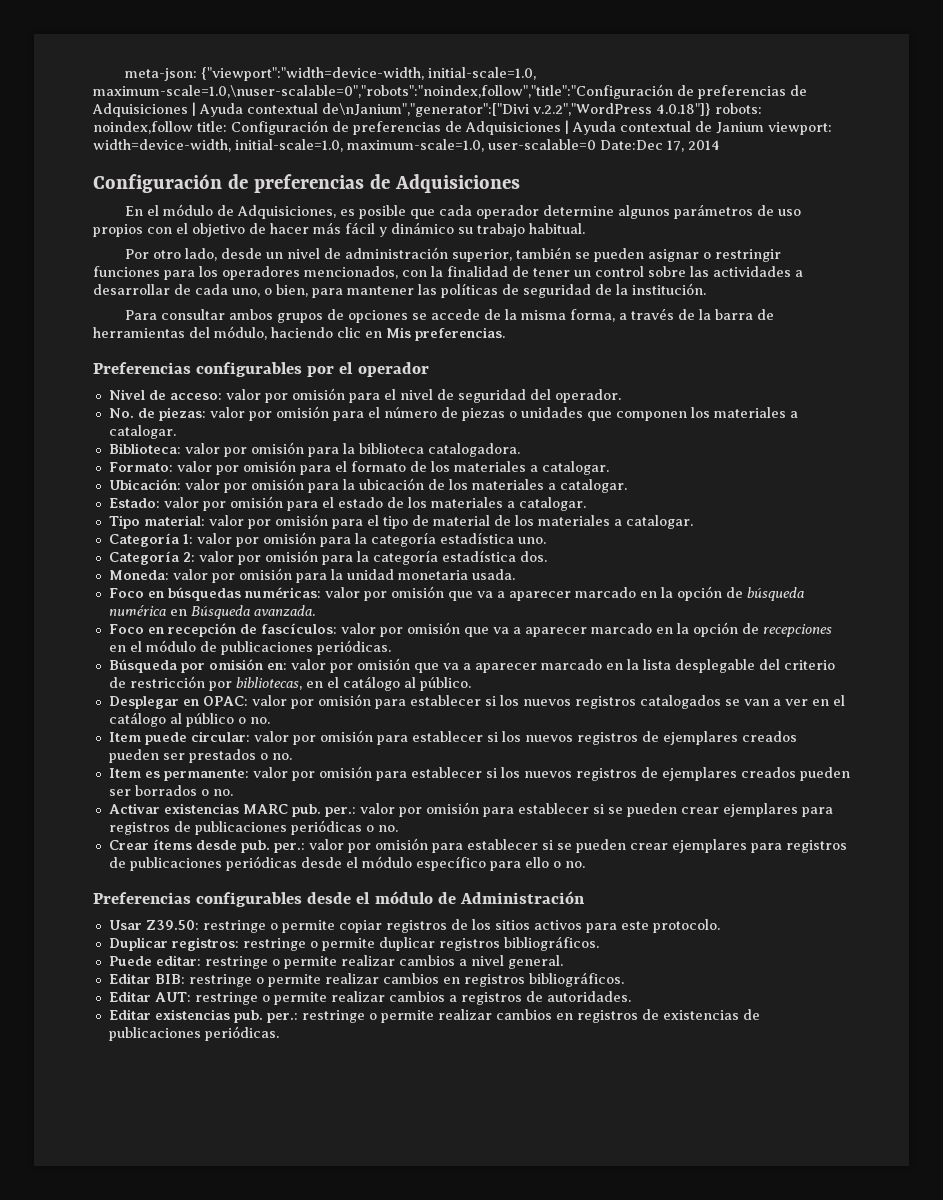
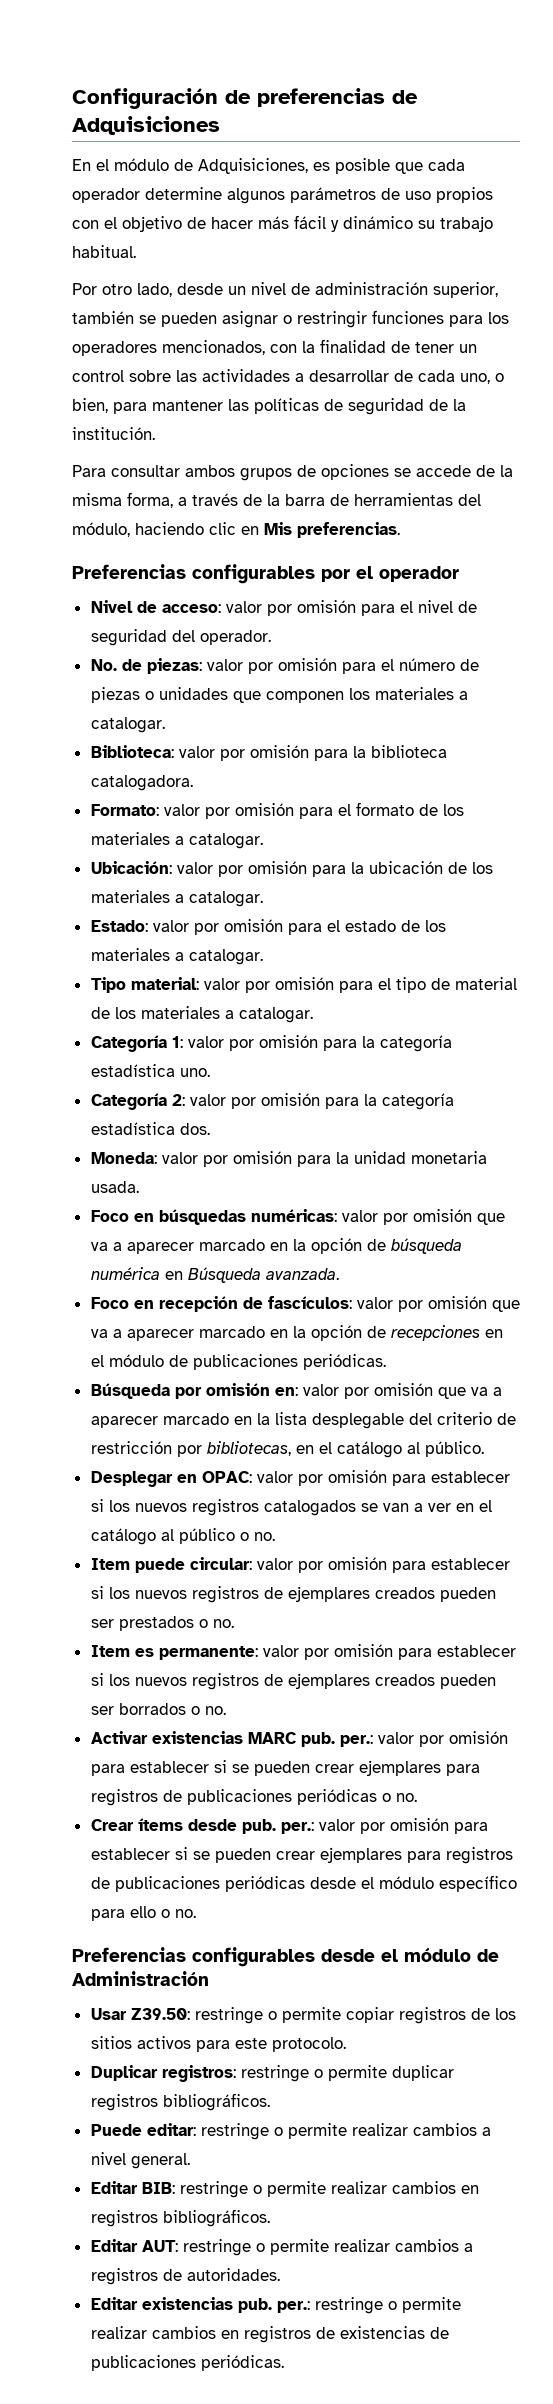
[125,67,537,81] [93,84,807,99] [92,102,762,117] [93,120,832,135] [93,139,720,152] meta-json: {"viewport":"width=device-width, initial-scale=1.0, maximum-scale=1.0,\nuser-scalable=0","robots":"noindex,follow","title":"Configuración de preferencias de Adquisiciones | Ayuda contextual de\nJanium","generator":["Divi v.2.2","WordPress 4.0.18"]} robots: noindex,follow title: Configuración de preferencias de Adquisiciones | Ayuda contextual de Janium viewport: width=device-width, initial-scale=1.0, maximum-scale=1.0, user-scalable=0 Date:Dec 17, 2014 // -> (72, 98) none

